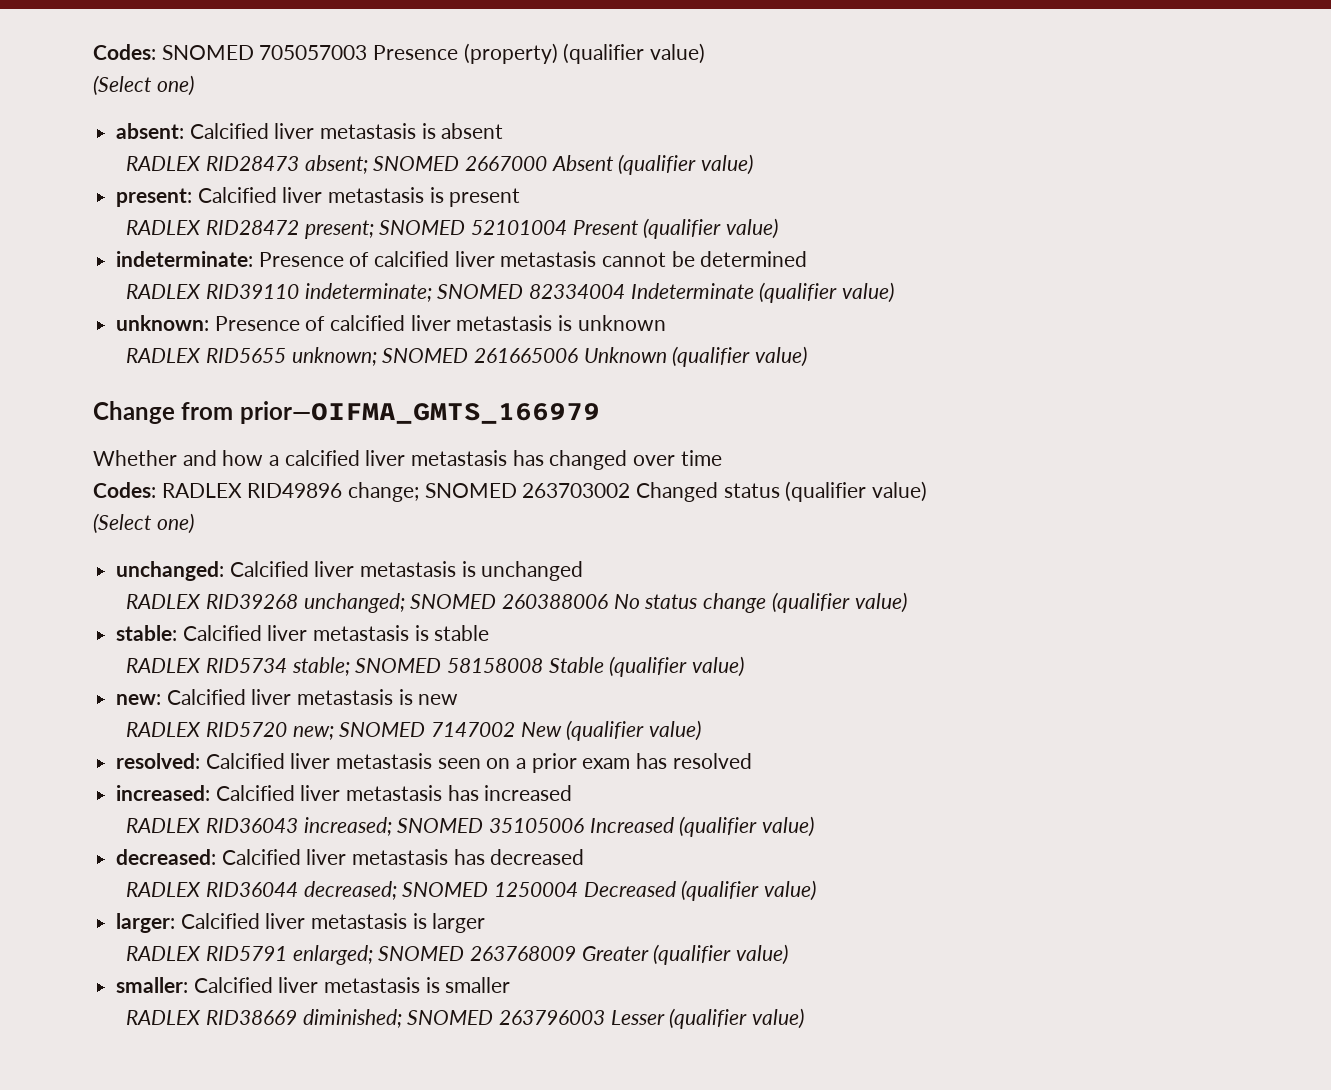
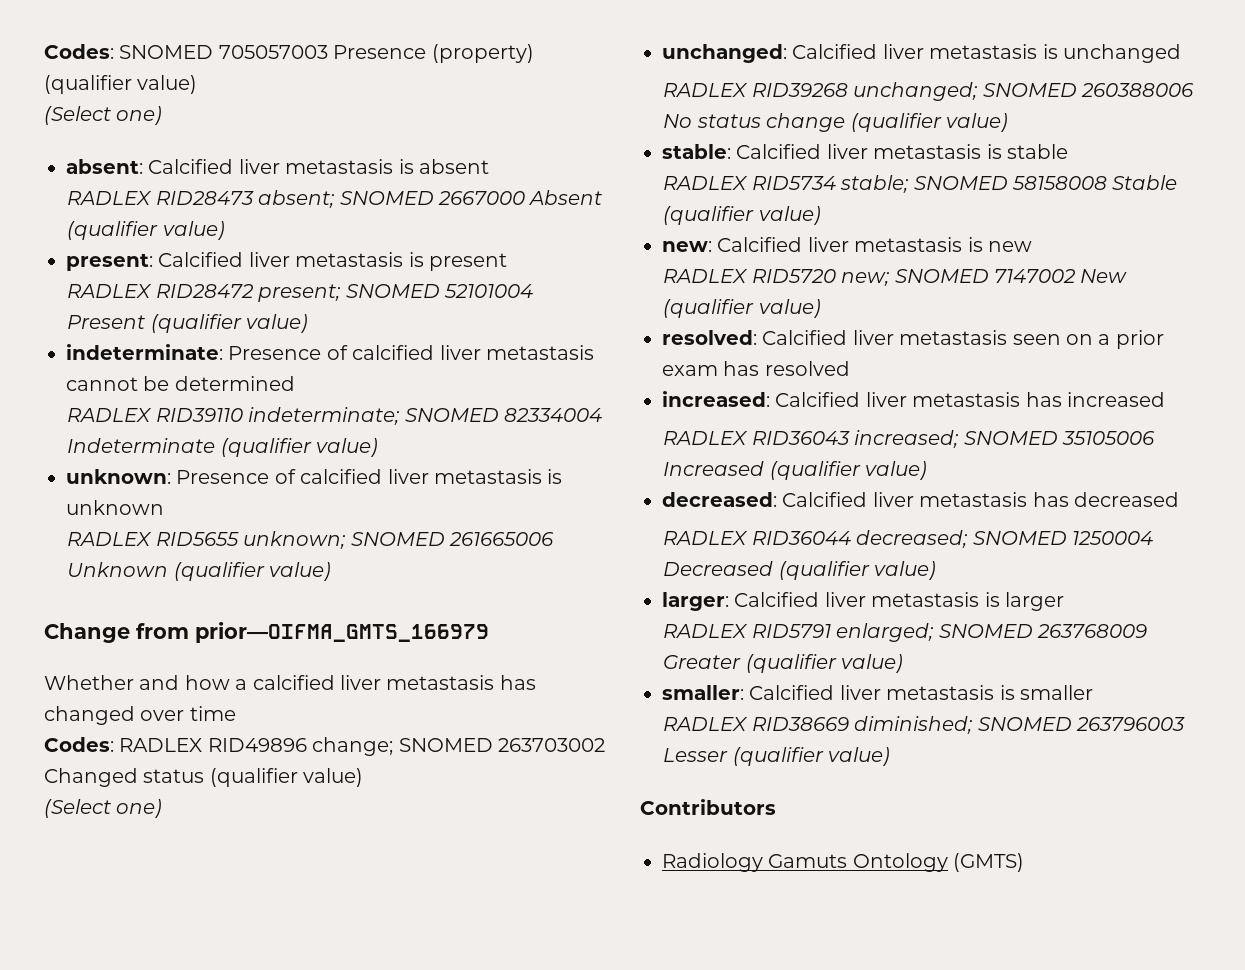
(805, 1018) none -> [640,799,776,815] [662,853,1025,872] // Contributors // Radiology Gamuts Ontology (GMTS)

